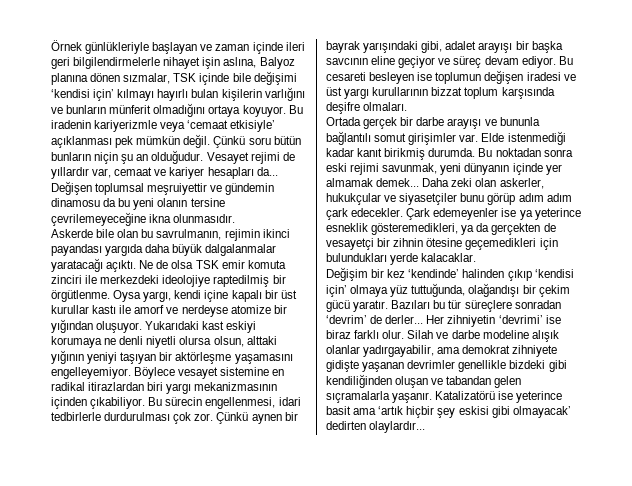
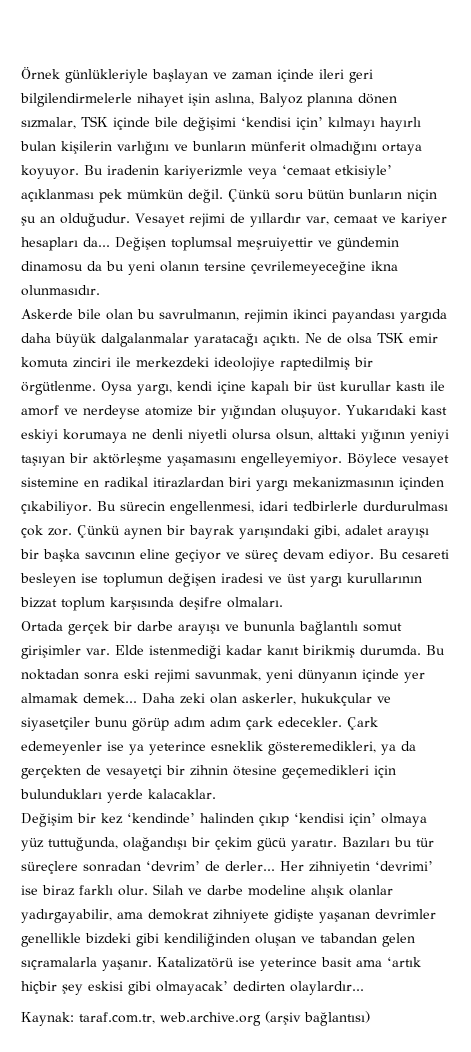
(426, 427) none -> [21,1011,370,1026] // Kaynak: taraf.com.tr, web.archive.org (arşiv bağlantısı)

